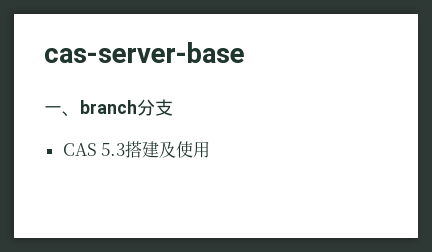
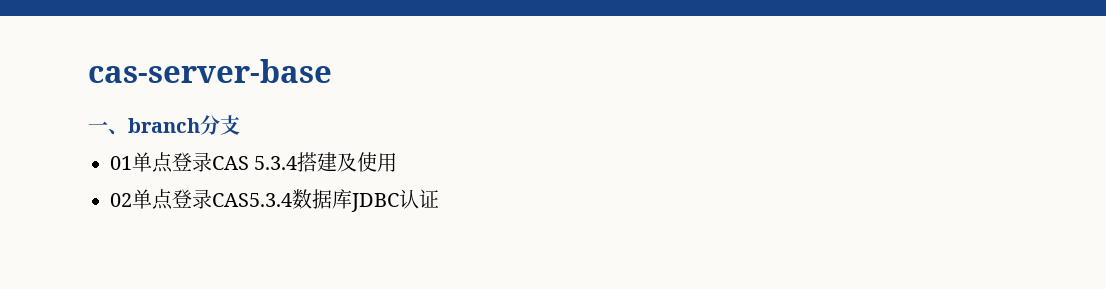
[62,141,211,158] CAS 5.3搭建及使用 -> [110,152,398,173] [110,189,439,212] 01单点登录CAS 5.3.4搭建及使用 // 02单点登录CAS5.3.4数据库JDBC认证

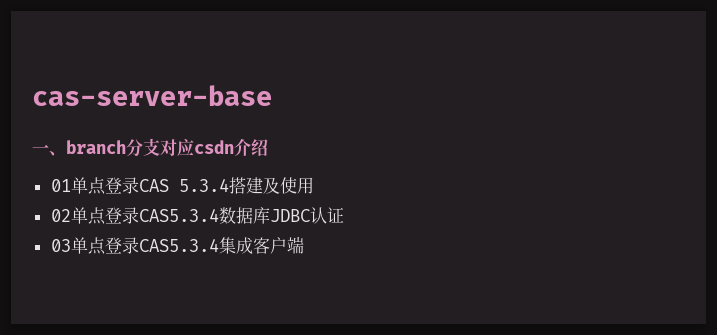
(240, 125) none -> [160,139,268,157] 对应csdn介绍
(439, 198) none -> [50,236,304,255] // 03单点登录CAS5.3.4集成客户端

